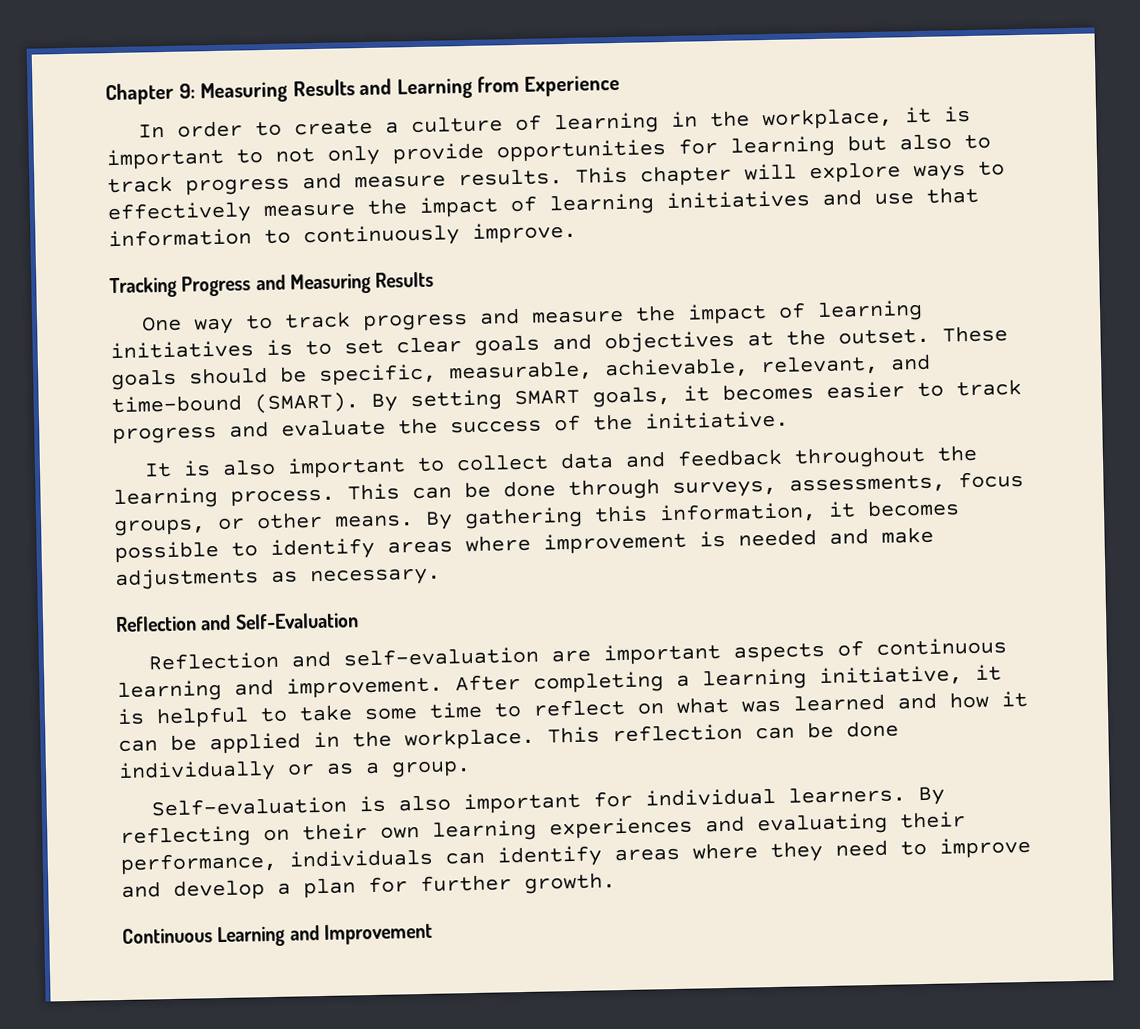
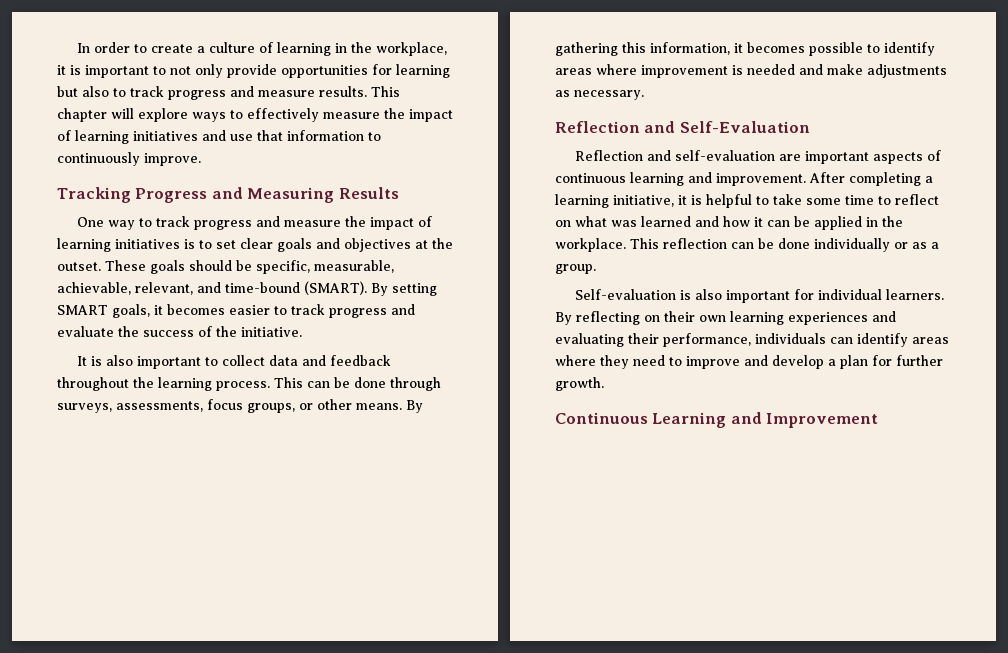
[105,74,620,106] Chapter 9: Measuring Results and Learning from Experience // -> (77, 48) none

